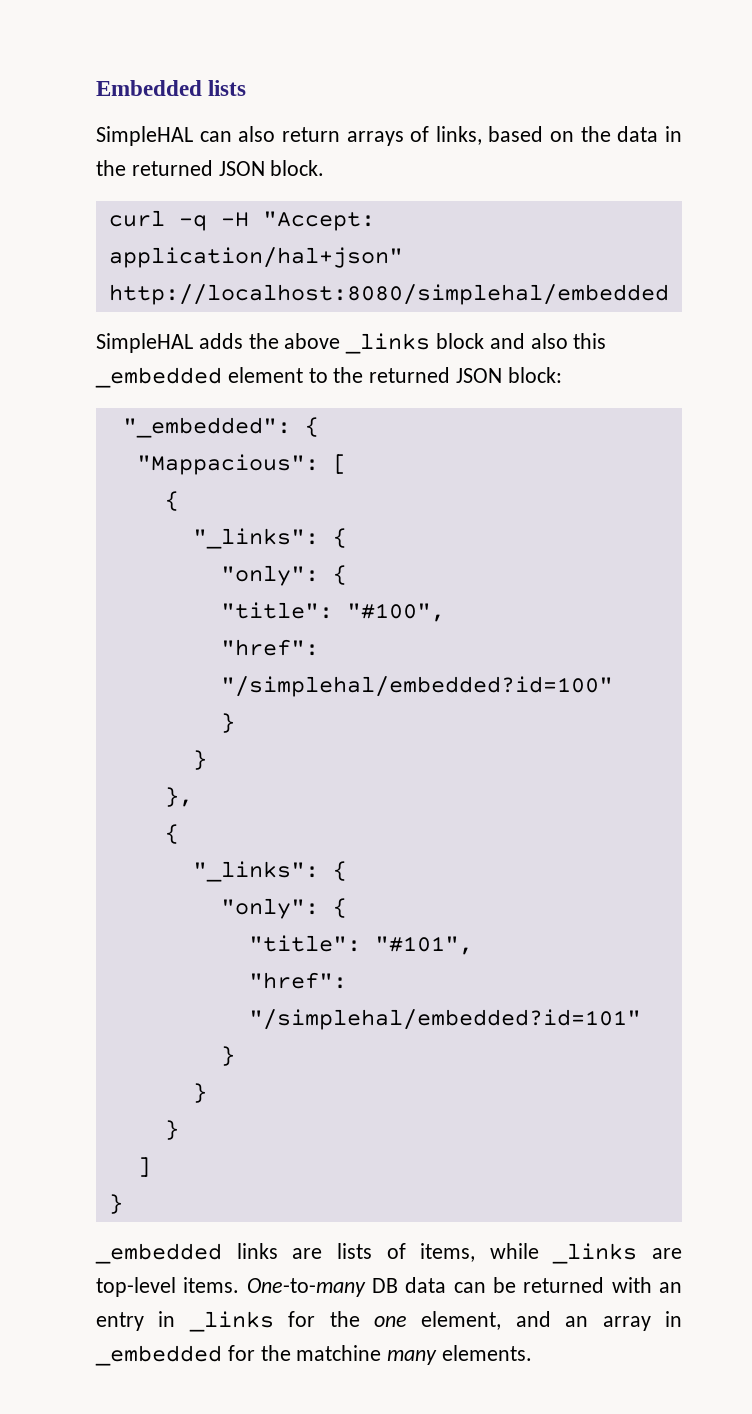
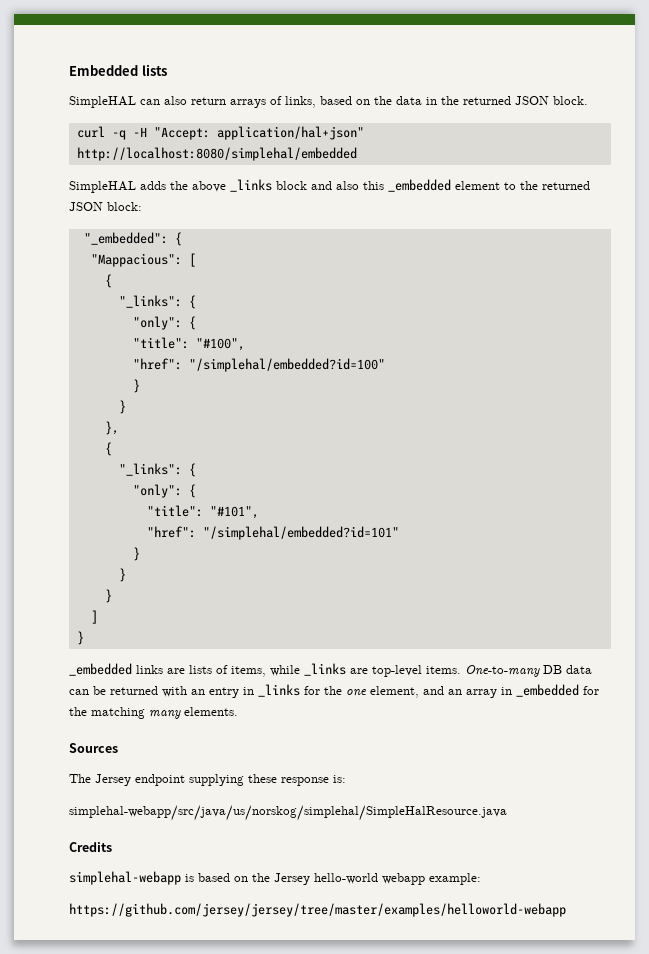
[296,1345,382,1361] matchine -> [91,707,145,719] matching
(533, 1353) none -> [69,743,118,753] [69,774,346,786] [69,805,507,821] [69,842,112,852] [69,871,481,885] [69,903,566,917] // Sources // The Jersey endpoint supplying these response is: // simplehal-webapp/src/java/us/norskog/simplehal/SimpleHalResource.java // Credits // simplehal-webapp is based on the Jersey hello-world webapp example: // https://github.com/jersey/jersey/tree/master/examples/helloworld-webapp

